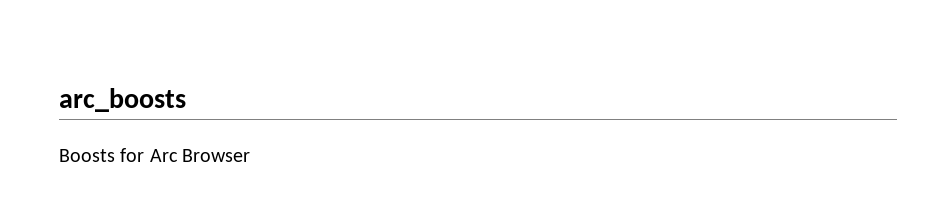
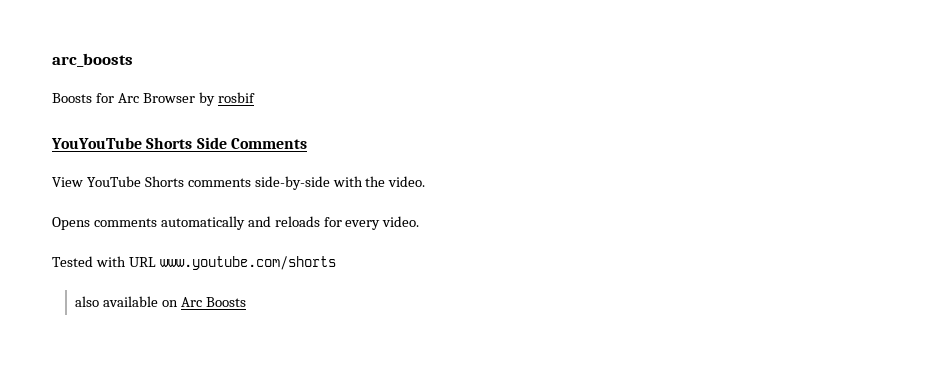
(251, 155) none -> [198,92,255,106] [51,137,307,149] [52,176,426,190] [52,216,420,230] [52,256,336,270] [74,296,246,307] by rosbif // YouYouTube Shorts Side Comments // View YouTube Shorts comments side-by-side with the video. // Opens comments automatically and reloads for every video. // Tested with URL www.youtube.com/shorts // also available on Arc Boosts

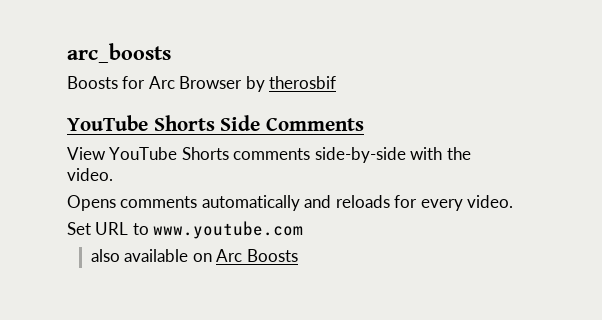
[217,92,255,103] [51,137,142,149] rosbif // YouYouTube -> [269,76,337,89] [67,115,148,131] therosbif // YouTube
[52,256,336,270] Tested with URL www.youtube.com/shorts -> [67,221,304,239] Set URL to www.youtube.com

